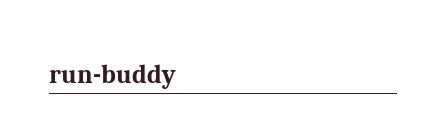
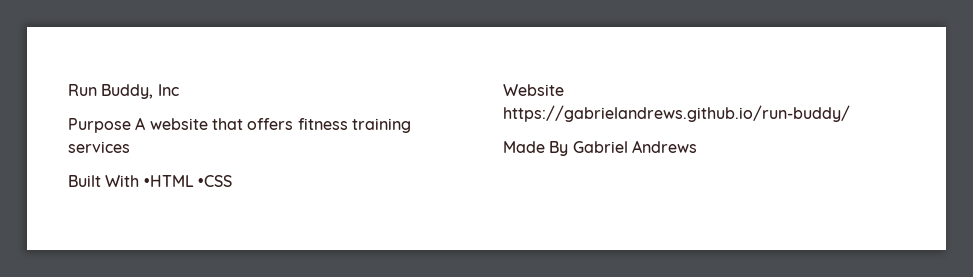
[49,64,176,89] run-buddy -> [68,84,179,99] [68,117,411,133] [68,141,130,153] [68,175,232,187] [503,84,564,96] [503,105,850,122] [503,140,697,156] Run Buddy, Inc // Purpose A website that offers fitness training services // Built With •HTML •CSS // Website https://gabrielandrews.github.io/run-buddy/ // Made By Gabriel Andrews

